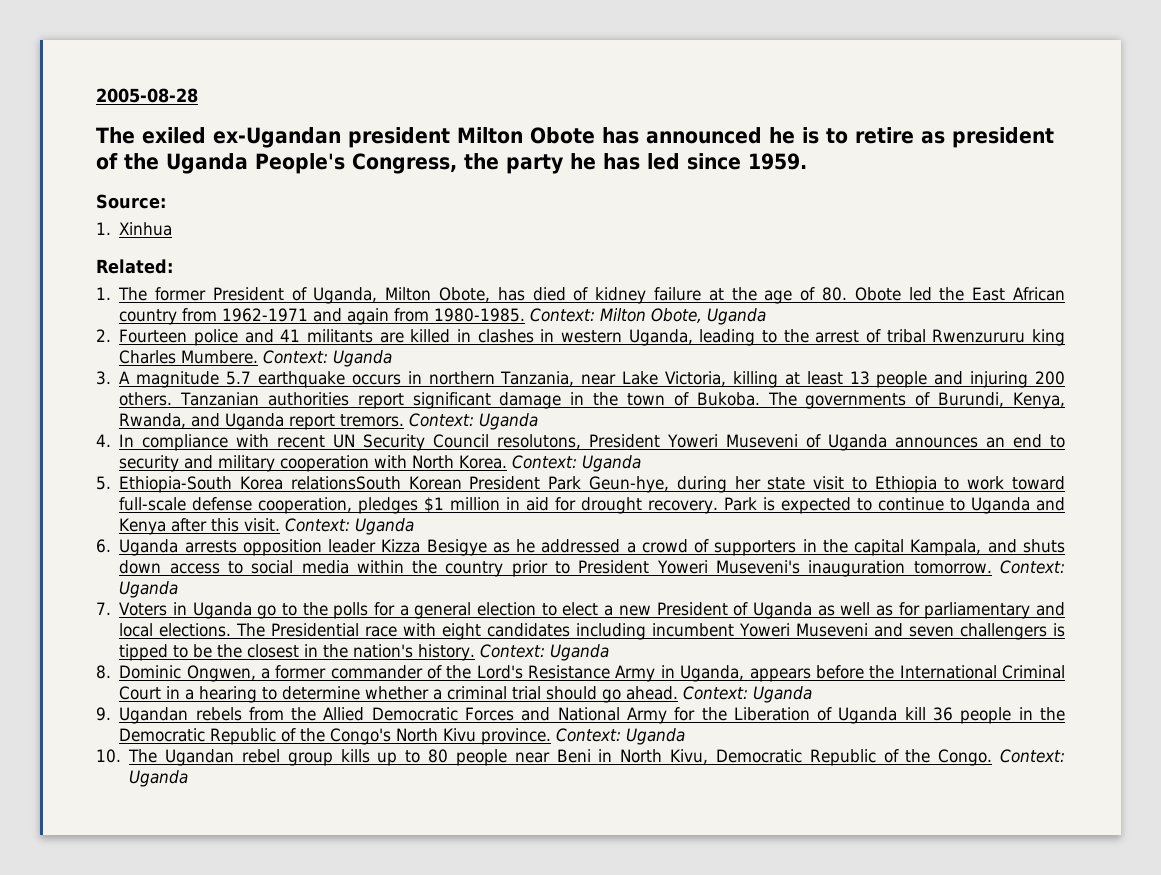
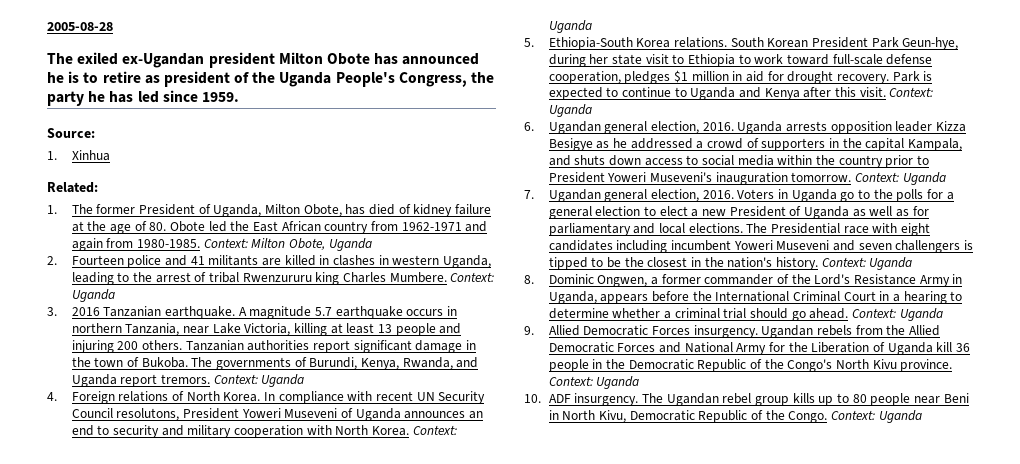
(111, 378) none -> [71,306,236,319] 2016 Tanzanian earthquake.
(111, 440) none -> [71,391,261,404] Foreign relations of North Korea.
[290,476,401,490] relationsSouth -> [674,37,764,48] relations. South
(111, 546) none -> [548,121,734,134] Ugandan general election, 2016.
(111, 608) none -> [548,189,734,202] Ugandan general election, 2016.
(111, 714) none -> [548,325,758,338] Allied Democratic Forces insurgency.
(121, 756) none -> [548,393,639,406] ADF insurgency.

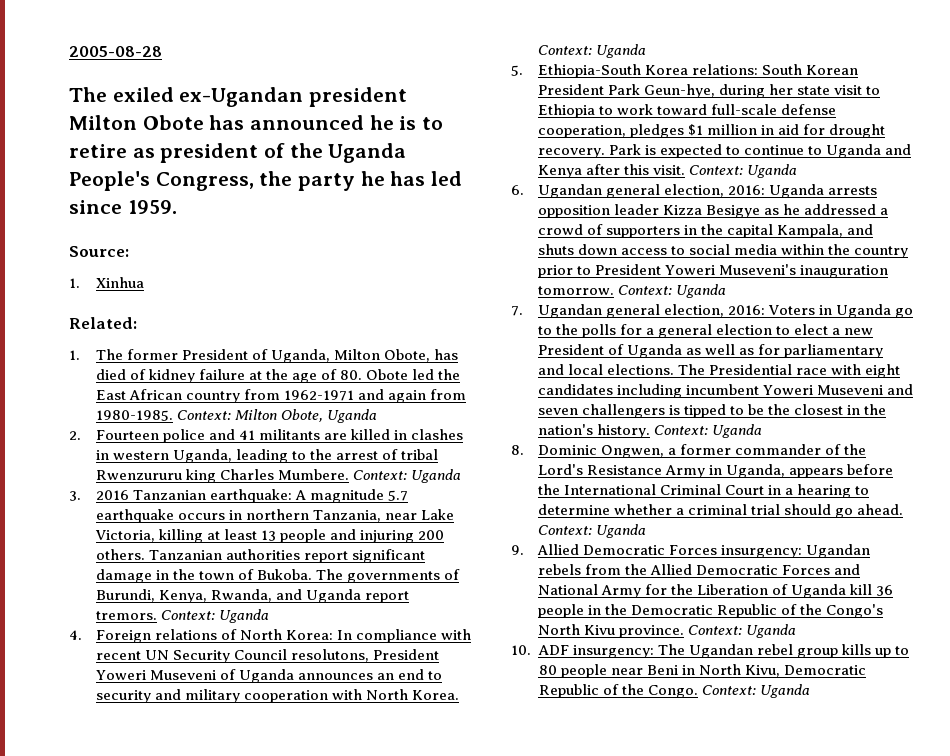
[165,306,236,319] earthquake. -> [209,489,292,503] earthquake:
[223,392,261,402] Korea. -> [285,630,333,640] Korea:
[674,37,728,48] relations. -> [691,64,758,75] relations:
[702,122,734,131] 2016. -> [727,185,765,195] 2016:
[702,190,734,199] 2016. -> [727,305,765,315] 2016:
[693,325,758,338] insurgency. -> [720,545,802,558] insurgency:
[574,393,639,406] insurgency. -> [572,645,654,658] insurgency:

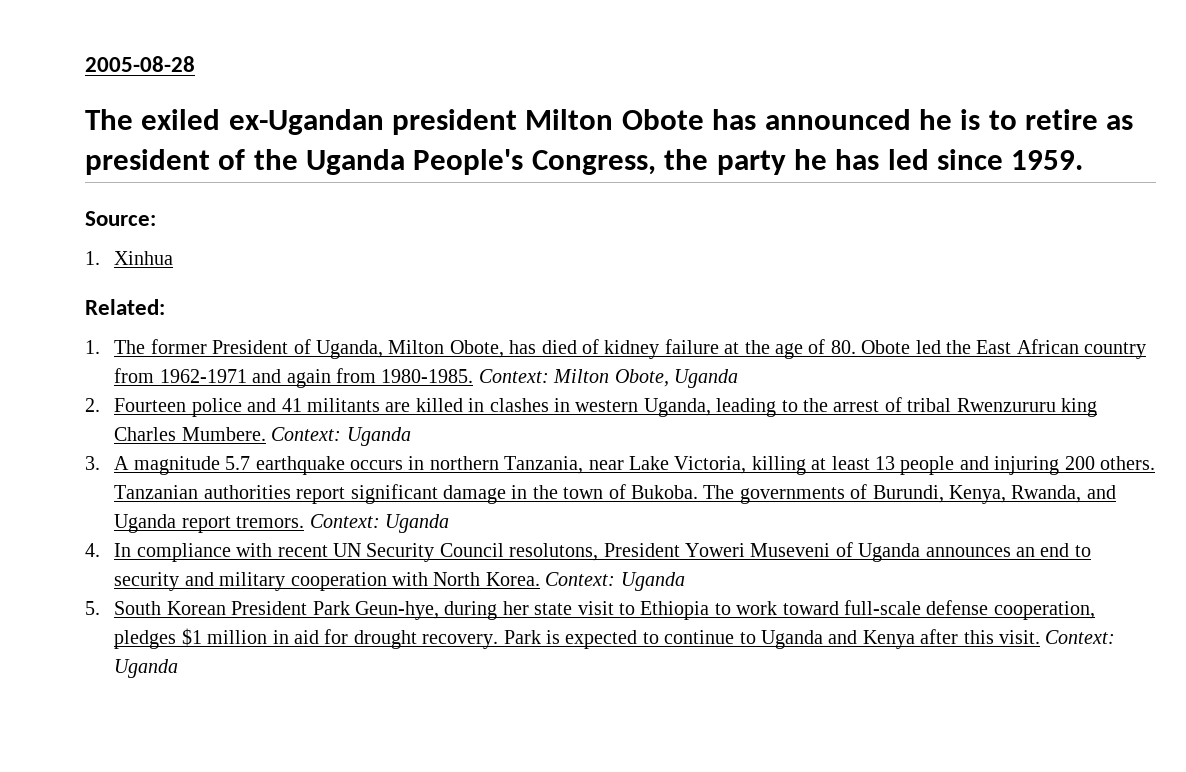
[95,489,292,503] 2016 Tanzanian earthquake: -> (100, 463) none
[95,629,333,643] Foreign relations of North Korea: -> (100, 550) none
[537,64,758,78] Ethiopia-South Korea relations: -> (100, 608) none
[511,184,877,198] [537,204,888,218] [537,224,873,238] [537,244,909,258] [537,264,888,278] [537,284,726,298] [511,304,913,318] [537,324,874,338] [537,344,883,358] [537,364,900,378] [537,384,913,398] [537,404,887,418] [537,424,762,438] [511,444,866,458] [537,464,893,478] [537,484,869,498] [537,504,903,518] [537,524,646,538] [511,544,870,558] [537,564,860,575] [537,584,894,598] [537,604,883,618] [537,624,796,638] [511,644,909,658] [538,664,866,678] [538,684,810,698] // 6. Ugandan general election, 2016: Uganda arrests opposition leader Kizza Besigye as he addressed a crowd of supporters in the capital Kampala, and shuts down access to social media within the country prior to President Yoweri Museveni's inauguration tomorrow. Context: Uganda // 7. Ugandan general election, 2016: Voters in Uganda go to the polls for a general election to elect a new President of Uganda as well as for parliamentary and local elections. The Presidential race with eight candidates including incumbent Yoweri Museveni and seven challengers is tipped to be the closest in the nation's history. Context: Uganda // 8. Dominic Ongwen, a former commander of the Lord's Resistance Army in Uganda, appears before the International Criminal Court in a hearing to determine whether a criminal trial should go ahead. Context: Uganda // 9. Allied Democratic Forces insurgency: Ugandan rebels from the Allied Democratic Forces and National Army for the Liberation of Uganda kill 36 people in the Democratic Republic of the Congo's North Kivu province. Context: Uganda // 10. ADF insurgency: The Ugandan rebel group kills up to 80 people near Beni in North Kivu, Democratic Republic of the Congo. Context: Uganda -> (179, 668) none

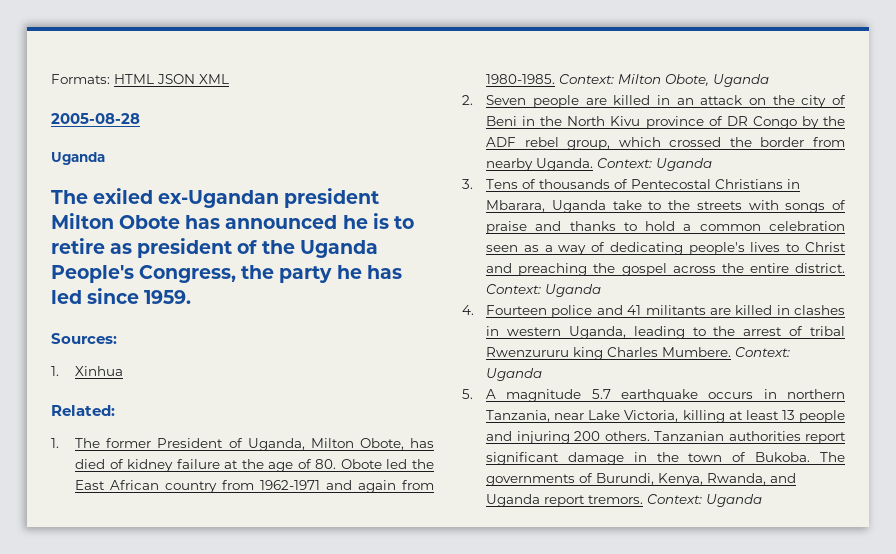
(85, 64) none -> [51,74,229,84] Formats: HTML JSON XML //
(195, 64) none -> [51,152,105,165] // Uganda
[85,211,156,226] Source: -> [51,333,117,344] Sources:
(100, 405) none -> [486,95,846,108] [486,116,845,129] [486,137,845,150] [486,158,713,171] [462,179,801,189] [486,200,846,213] [486,221,845,234] [486,242,846,255] [486,263,845,276] [486,284,602,297] [462,305,474,315] Seven people are killed in an attack on the city of Beni in the North Kivu province of DR Congo by the ADF rebel group, which crossed the border from nearby Uganda. Context: Uganda // 3. Tens of thousands of Pentecostal Christians in Mbarara, Uganda take to the streets with songs of praise and thanks to hold a common celebration seen as a way of dedicating people's lives to Christ and preaching the gospel across the entire district. Context: Uganda // 4.
[85,456,100,470] 3. -> [462,389,473,399] 5.
[85,542,1091,562] [114,572,685,591] [85,600,1095,620] [114,628,1116,649] [114,659,179,678] // 4. In compliance with recent UN Security Council resolutons, President Yoweri Museveni of Uganda announces an end to security and military cooperation with North Korea. Context: Uganda // 5. South Korean President Park Geun-hye, during her state visit to Ethiopia to work toward full-scale defense cooperation, pledges $1 million in aid for drought recovery. Park is expected to continue to Uganda and Kenya after this visit. Context: Uganda -> (763, 500) none

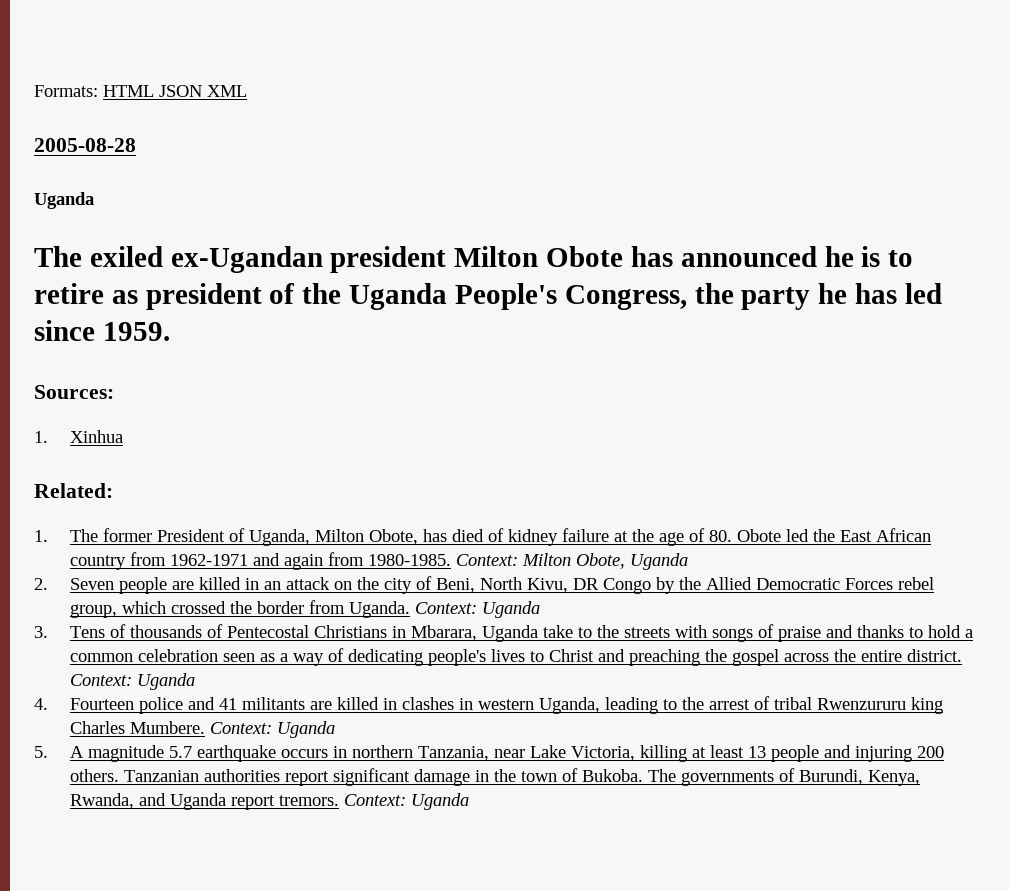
[486,116,723,129] Beni in the North Kivu province of -> [435,577,568,593] Beni, North Kivu,
[486,137,517,147] ADF -> [705,577,893,590] Allied Democratic Forces
[486,158,534,171] nearby -> (345, 607) none

